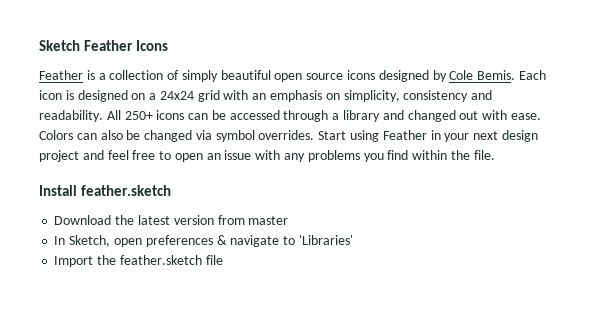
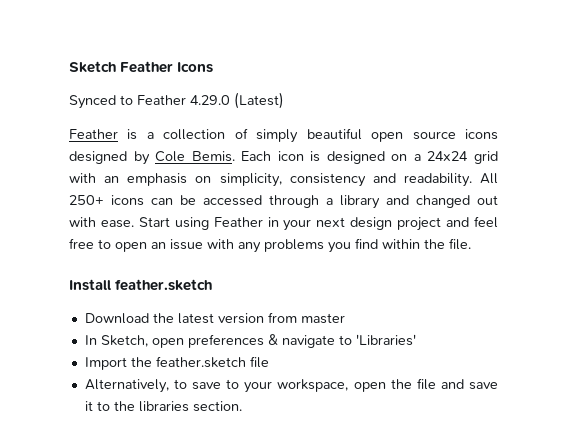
(169, 45) none -> [69,92,284,109] // Synced to Feather 4.29.0 (Latest)
[39,130,315,142] Colors can also be changed via symbol overrides. -> (134, 224) none
(223, 260) none -> [84,378,499,393] [84,401,242,412] // Alternatively, to save to your workspace, open the file and save it to the libraries section.

